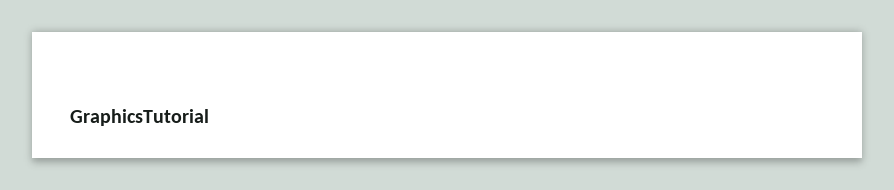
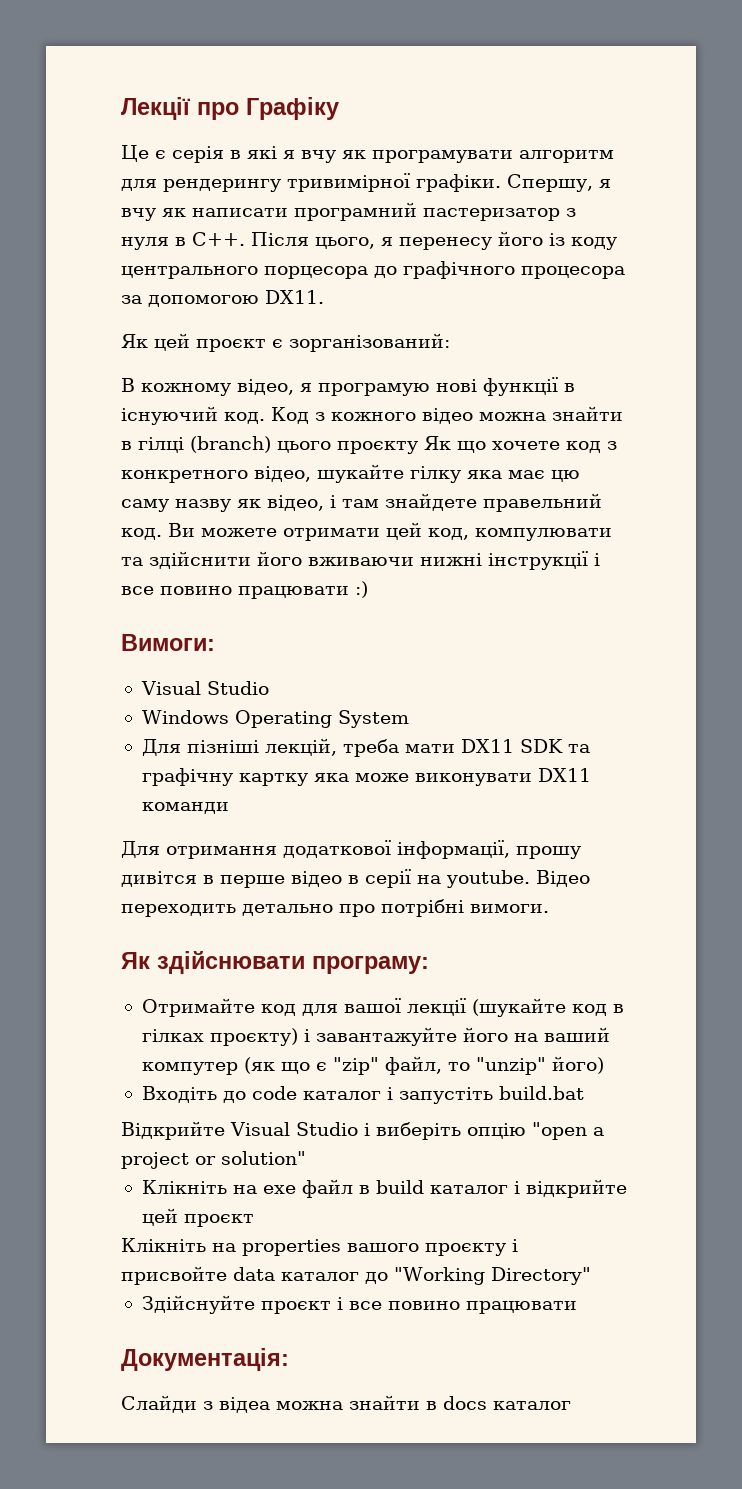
[70,109,209,126] GraphicsTutorial -> [121,97,339,120] [121,145,614,163] [121,173,611,192] [121,202,576,221] [121,231,617,250] [121,261,625,279] [121,290,324,307] [121,333,450,352] [121,377,575,396] [121,406,623,425] [121,436,617,454] [121,464,580,483] [121,493,602,512] [121,522,612,541] [121,551,600,570] [121,581,368,599] [121,634,215,651] [140,681,269,695] [141,710,409,728] [141,738,590,757] [141,768,591,786] [141,802,229,814] [121,840,581,859] [121,869,590,888] [121,899,549,917] [121,951,429,974] [141,998,624,1017] [141,1027,610,1046] [141,1056,604,1075] [141,1086,584,1104] [121,1121,604,1140] [121,1151,306,1169] [141,1179,627,1198] [141,1208,254,1227] [121,1238,518,1256] [121,1266,591,1285] [141,1295,577,1314] [121,1348,289,1371] [121,1395,571,1413] Лекції про Графіку // Це є серія в які я вчу як програмувати алгоритм для рендерингу тривимірної графіки. Спершу, я вчу як написати програмний пастеризатор з нуля в C++. Після цього, я перенесу його із коду центрального порцесора до графічного процесора за допомогою DX11. // Як цей проєкт є зорганізований: // В кожному відео, я програмую нові функції в існуючий код. Код з кожного відео можна знайти в гілці (branch) цього проєкту Як що хочете код з конкретного відео, шукайте гілку яка має цю саму назву як відео, і там знайдете правельний код. Ви можете отримати цей код, компулювати та здійснити його вживаючи нижні інструкції і все повино працювати :) // Вимоги: // Visual Studio // Windows Operating System // Для пізніші лекцій, треба мати DX11 SDK та графічну картку яка може виконувати DX11 команди // Для отримання додаткової інформації, прошу дивітся в перше відео в серії на youtube. Відео переходить детально про потрібні вимоги. // Як здійснювати програму: // Отримайте код для вашої лекції (шукайте код в гілках проєкту) і завантажуйте його на ваший компутер (як що є "zip" файл, то "unzip" його) // Входіть до code каталог і запустіть build.bat // Відкрийте Visual Studio і виберіть опцію "open a project or solution" // Клікніть на exe файл в build каталог і відкрийте цей проєкт // Клікніть на properties вашого проєкту і присвойте data каталог до "Working Directory" // Здійснуйте проєкт і все повино працювати // Документація: // Слайди з відеа можна знайти в docs каталог

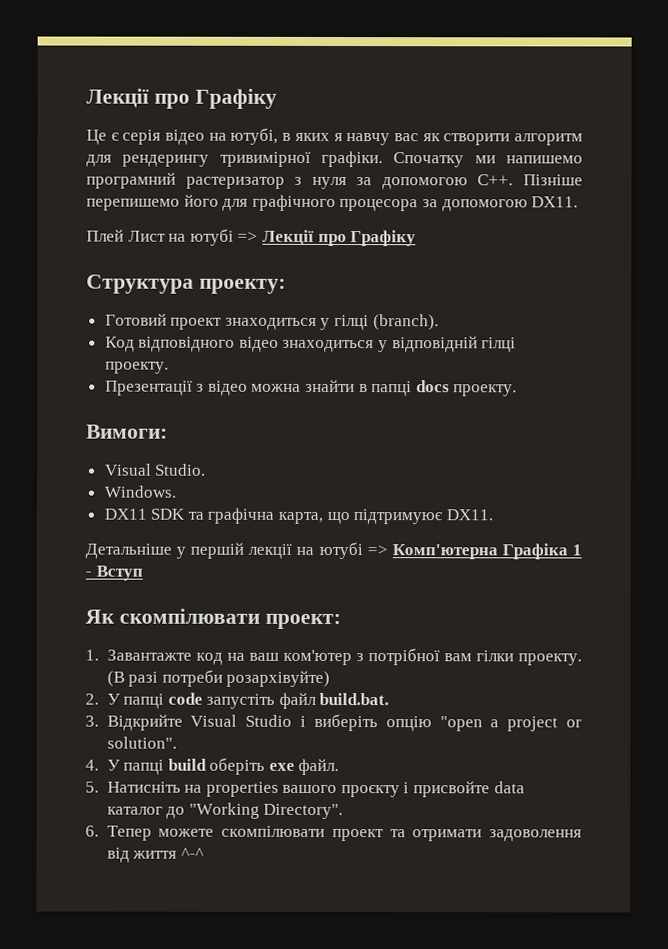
[230,146,513,163] в які я вчу як програмувати -> [165,127,511,146] відео на ютубі, в яких я навчу вас як створити
[507,174,611,192] [121,202,576,221] [121,231,617,250] [121,266,397,279] Спершу, я вчу як написати програмний пастеризатор з нуля в C++. Після цього, я перенесу його із коду центрального порцесора до -> [393,152,583,168] [86,172,583,190] [86,194,249,211] Спочатку ми напишемо програмний растеризатор з нуля за допомогою C++. Пізніше перепишемо його для
[121,333,450,352] [121,377,575,396] [121,406,623,425] [121,436,617,454] [121,464,580,483] [121,493,602,512] [121,522,612,541] [121,551,600,570] [121,581,368,599] [121,634,215,651] [140,681,269,695] [141,710,409,728] [141,738,590,757] [141,768,591,786] [141,802,229,814] [121,840,581,859] [121,869,590,888] [121,899,549,917] [121,951,429,974] [141,998,624,1017] [141,1027,610,1046] [141,1056,604,1075] [141,1086,584,1104] Як цей проєкт є зорганізований: // В кожному відео, я програмую нові функції в існуючий код. Код з кожного відео можна знайти в гілці (branch) цього проєкту Як що хочете код з конкретного відео, шукайте гілку яка має цю саму назву як відео, і там знайдете правельний код. Ви можете отримати цей код, компулювати та здійснити його вживаючи нижні інструкції і все повино працювати :) // Вимоги: // Visual Studio // Windows Operating System // Для пізніші лекцій, треба мати DX11 SDK та графічну картку яка може виконувати DX11 команди // Для отримання додаткової інформації, прошу дивітся в перше відео в серії на youtube. Відео переходить детально про потрібні вимоги. // Як здійснювати програму: // Отримайте код для вашої лекції (шукайте код в гілках проєкту) і завантажуйте його на ваший компутер (як що є "zip" файл, то "unzip" його) // Входіть до code каталог і запустіть build.bat // -> [86,228,417,247] [86,274,286,294] [104,313,439,331] [104,336,517,353] [104,361,169,374] [104,379,518,397] [86,424,168,439] [103,463,207,476] [103,485,176,498] [103,507,493,525] [85,541,582,560] [85,565,143,581] [85,608,341,630] [85,648,582,666] [106,669,331,687] [85,692,390,709] [85,715,99,727] Плей Лист на ютубі => Лекції про Графіку // Структура проекту: // Готовий проект знаходиться у гілці (branch). // Код відповідного відео знаходиться у відповідній гілці проекту. // Презентації з відео можна знайти в папці docs проекту. // Вимоги: // Visual Studio. // Windows. // DX11 SDK та графічна карта, що підтримуює DX11. // Детальніше у першій лекції на ютубі => Комп'ютерна Графіка 1 - Вступ // Як скомпілювати проект: // 1. Завантажте код на ваш ком'ютер з потрібної вам гілки проекту. (В разі потреби розархівуйте) // 2. У папці code запустіть файл build.bat. // 3.
[221,1151,306,1165] [141,1179,627,1198] [141,1208,254,1227] [121,1238,206,1252] solution" // Клікніть на exe файл в build каталог і відкрийте цей проєкт // Клікніть -> [106,736,177,749] [85,757,340,776] [85,781,181,793] solution". // 4. У папці build оберіть exe файл. // 5. Натисніть
[490,1267,591,1285] [141,1295,577,1314] [121,1348,289,1371] [121,1395,571,1413] Directory" // Здійснуйте проєкт і все повино працювати // Документація: // Слайди з відеа можна знайти в docs каталог -> [263,803,344,820] [85,825,582,842] [106,847,204,863] Directory". // 6. Тепер можете скомпілювати проект та отримати задоволення від життя ^-^

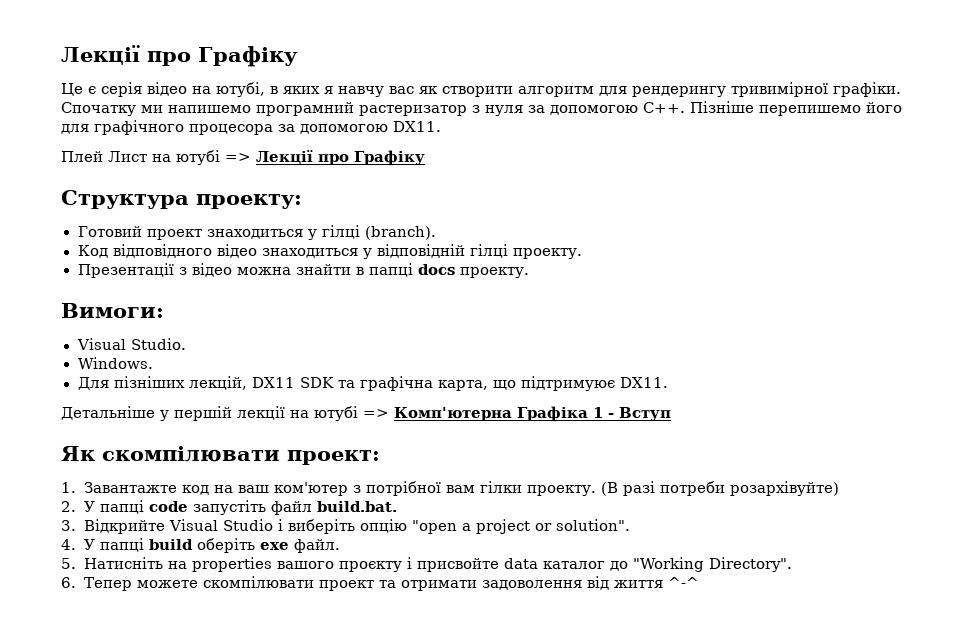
(176, 491) none -> [77,376,247,390] Для пізніших лекцій,

